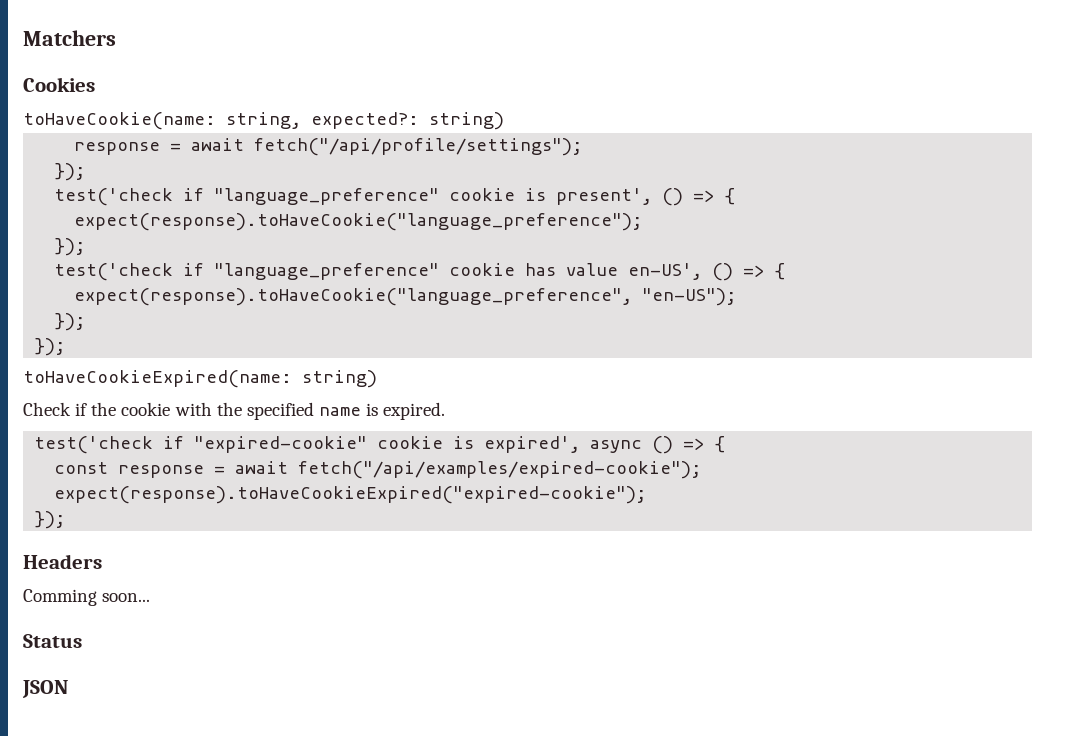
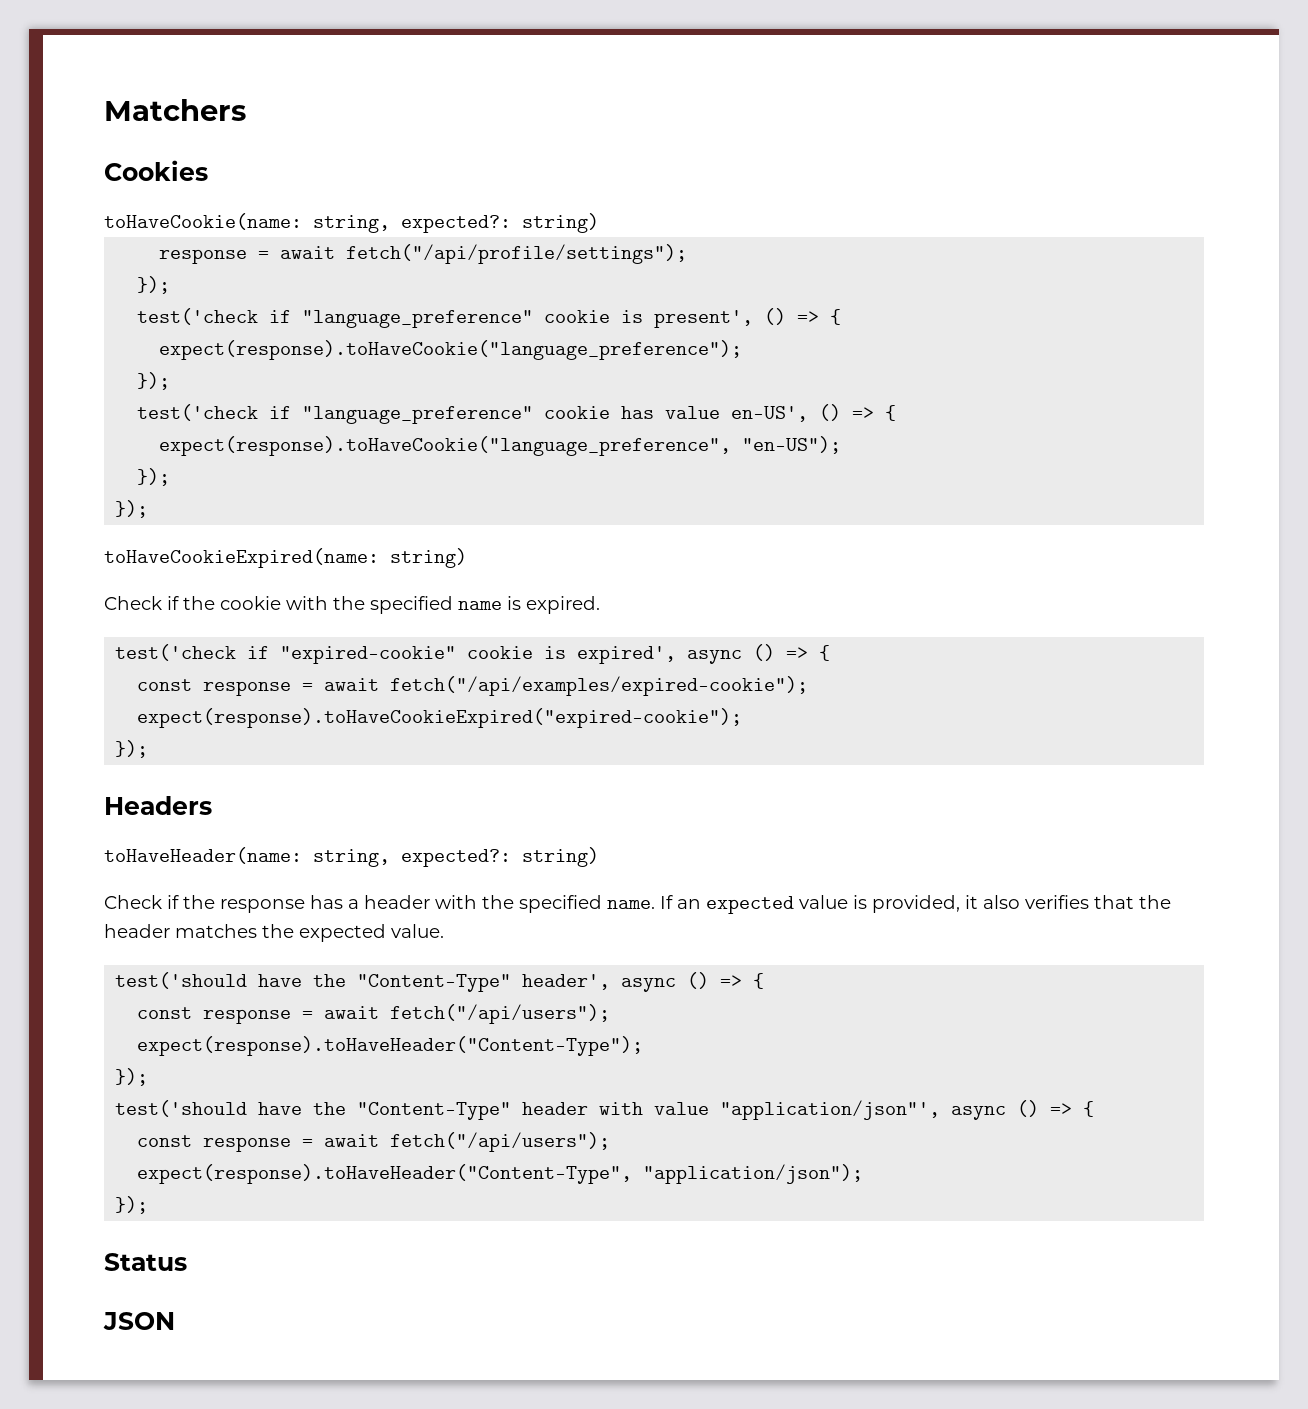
[23,589,151,606] Comming soon... -> [104,847,599,867] [104,895,1171,914] [104,924,444,942] [115,972,765,992] [137,1004,611,1024] [137,1036,644,1056] [115,1068,149,1086] [115,1100,1095,1120] [137,1132,611,1152] [137,1164,864,1184] [115,1196,149,1214] toHaveHeader(name: string, expected?: string) // Check if the response has a header with the specified name. If an expected value is provided, it also verifies that the header matches the expected value. // test('should have the "Content-Type" header', async () => { // const response = await fetch("/api/users"); // expect(response).toHaveHeader("Content-Type"); // }); // test('should have the "Content-Type" header with value "application/json"', async () => { // const response = await fetch("/api/users"); // expect(response).toHaveHeader("Content-Type", "application/json"); // });

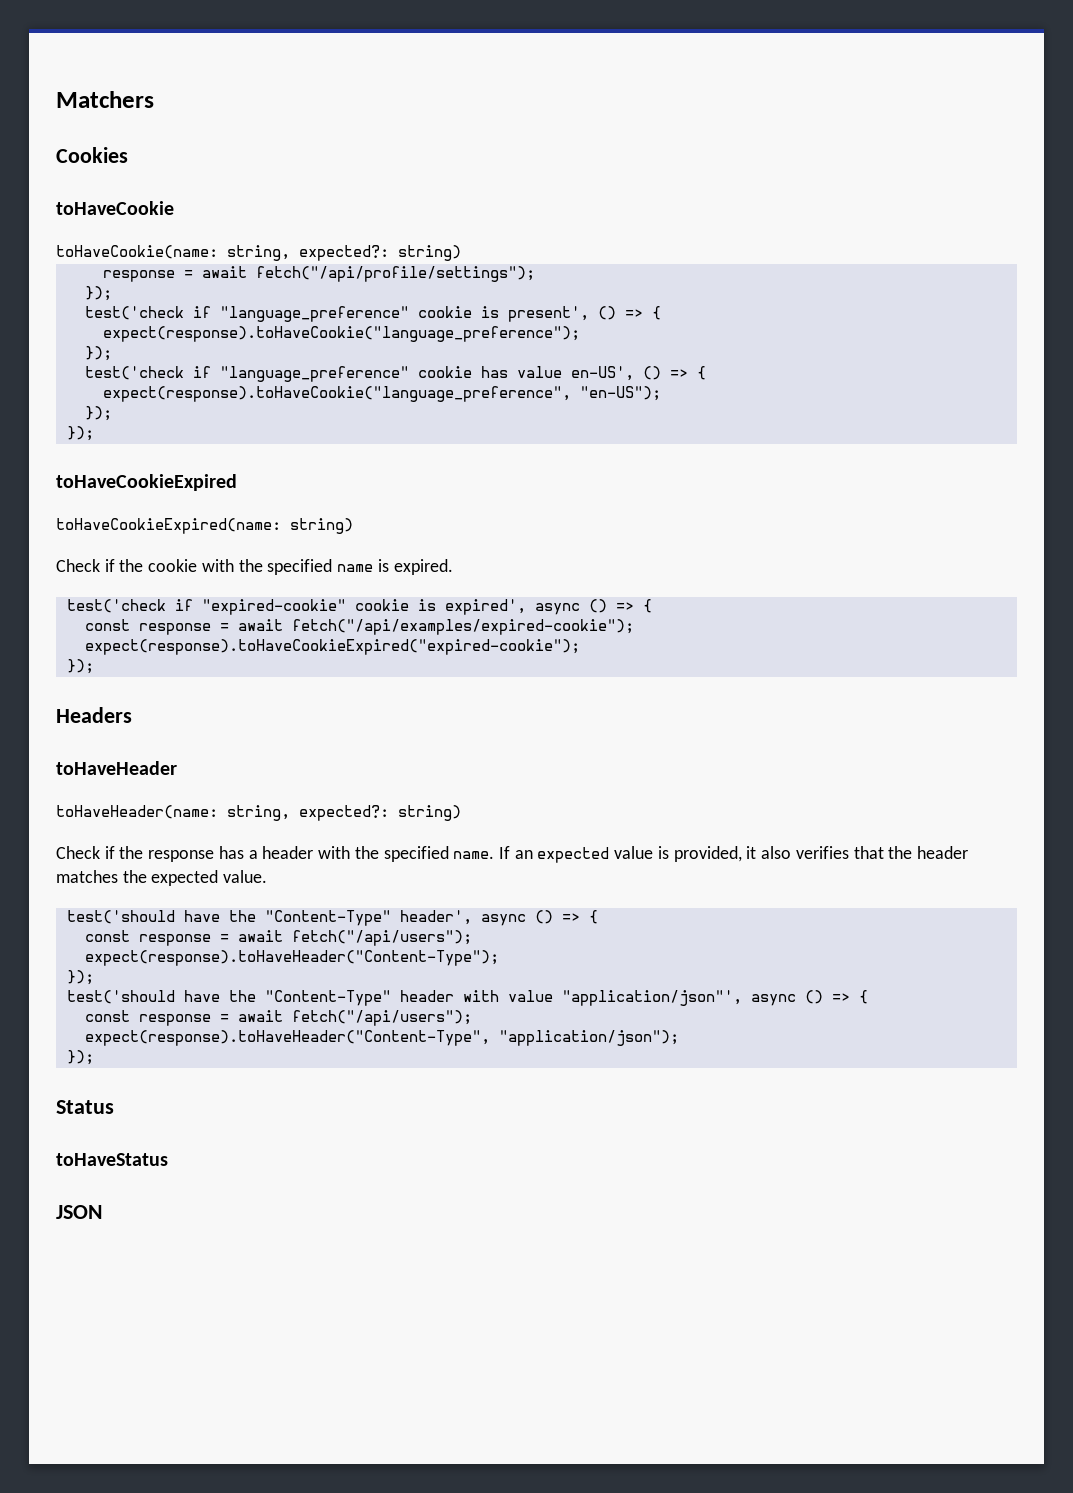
(208, 170) none -> [56,201,174,215] // toHaveCookie
(149, 509) none -> [56,474,237,491] // toHaveCookieExpired
(212, 805) none -> [56,761,177,775] // toHaveHeader
(187, 1262) none -> [56,1153,168,1166] // toHaveStatus

